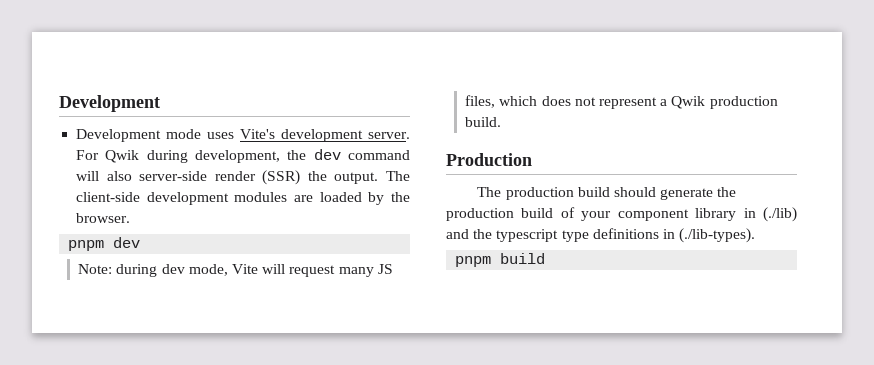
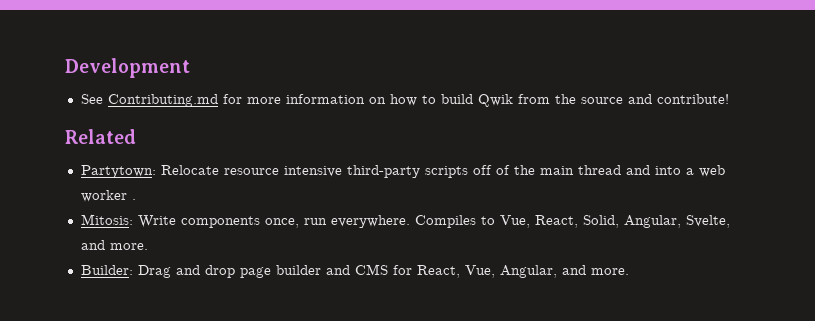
[76,129,410,142] [76,149,410,163] [76,170,410,185] [76,192,410,205] [76,213,131,223] [68,237,141,251] [78,264,393,277] [465,95,778,109] [465,117,502,127] [446,153,532,166] [477,187,737,200] [446,207,797,222] [446,228,756,243] [455,253,546,267] Development mode uses Vite's development server. For Qwik during development, the dev command will also server-side render (SSR) the output. The client-side development modules are loaded by the browser. // pnpm dev // Note: during dev mode, Vite will request many JS files, which does not represent a Qwik production build. // Production // The production build should generate the production build of your component library in (./lib) and the typescript type definitions in (./lib-types). // pnpm build -> [80,94,729,107] [65,129,136,144] [80,165,725,178] [80,190,136,202] [80,214,730,228] [80,240,148,250] [80,264,629,278] See Contributing.md for more information on how to build Qwik from the source and contribute! // Related // Partytown: Relocate resource intensive third-party scripts off of the main thread and into a web worker . // Mitosis: Write components once, run everywhere. Compiles to Vue, React, Solid, Angular, Svelte, and more. // Builder: Drag and drop page builder and CMS for React, Vue, Angular, and more.

